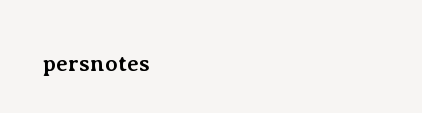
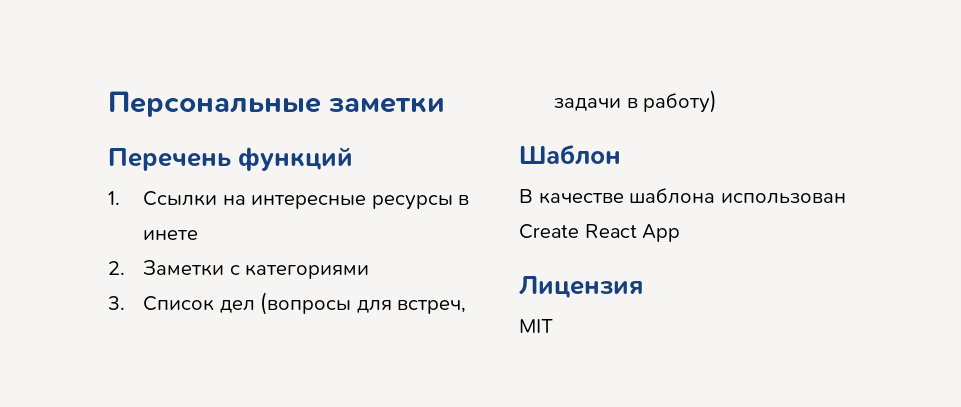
[43,57,150,76] persnotes -> [108,91,445,117] [108,147,353,171] [108,191,470,210] [143,230,199,240] [108,260,370,279] [108,292,467,315] [554,90,718,113] [519,145,621,165] [519,188,846,204] [519,224,681,242] [519,276,643,298] [519,319,553,333] Персональные заметки // Перечень функций // 1. Ссылки на интересные ресурсы в инете // 2. Заметки с категориями // 3. Список дел (вопросы для встреч, задачи в работу) // Шаблон // В качестве шаблона использован Create React App // Лицензия // MIT

